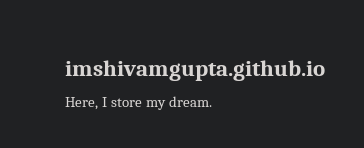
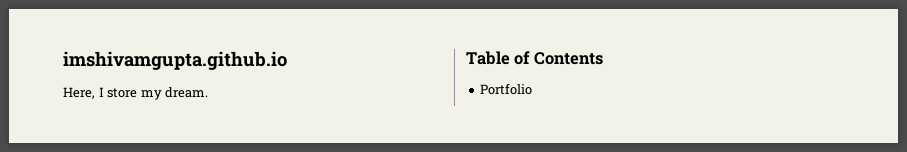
(212, 101) none -> [466,51,603,65] [480,83,533,95] // Table of Contents // Portfolio

